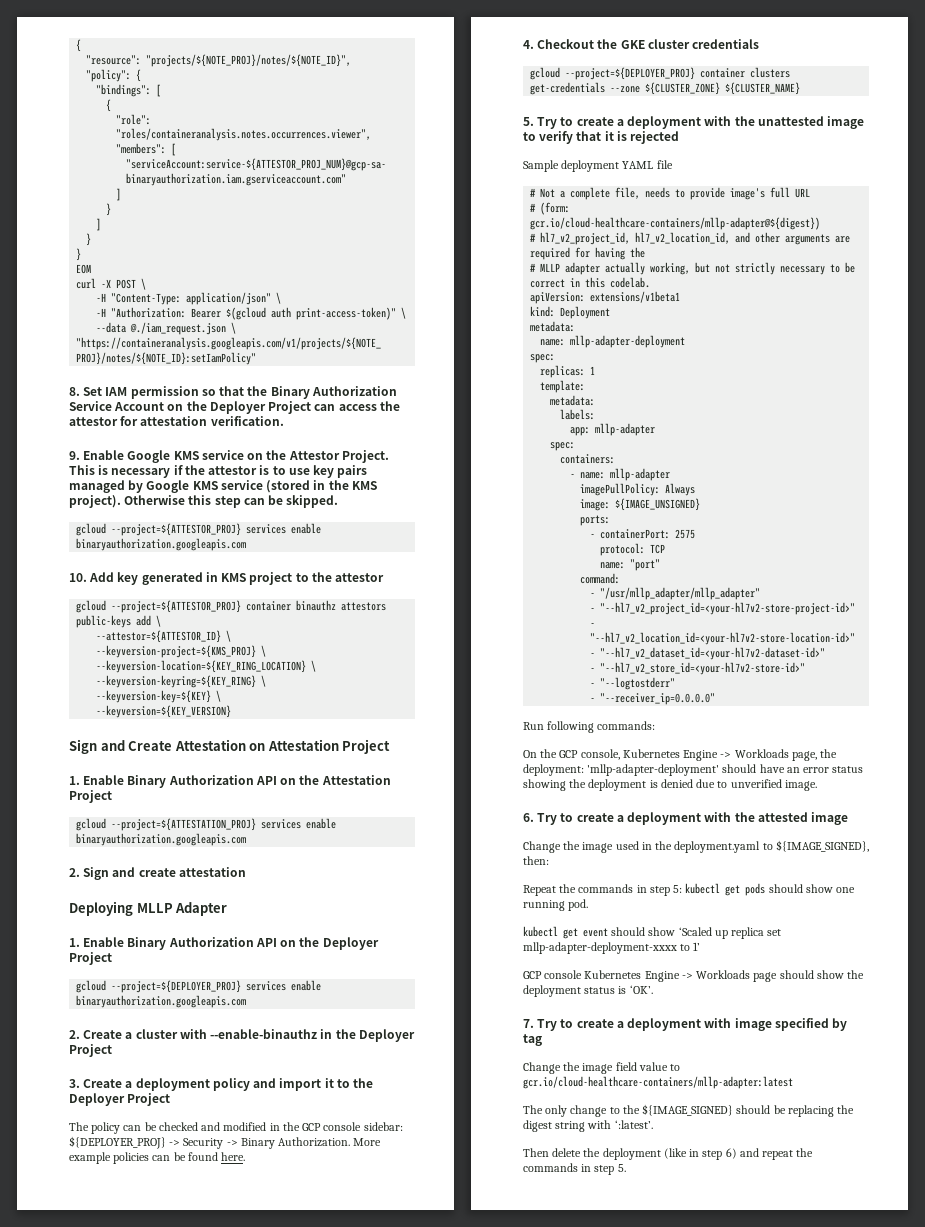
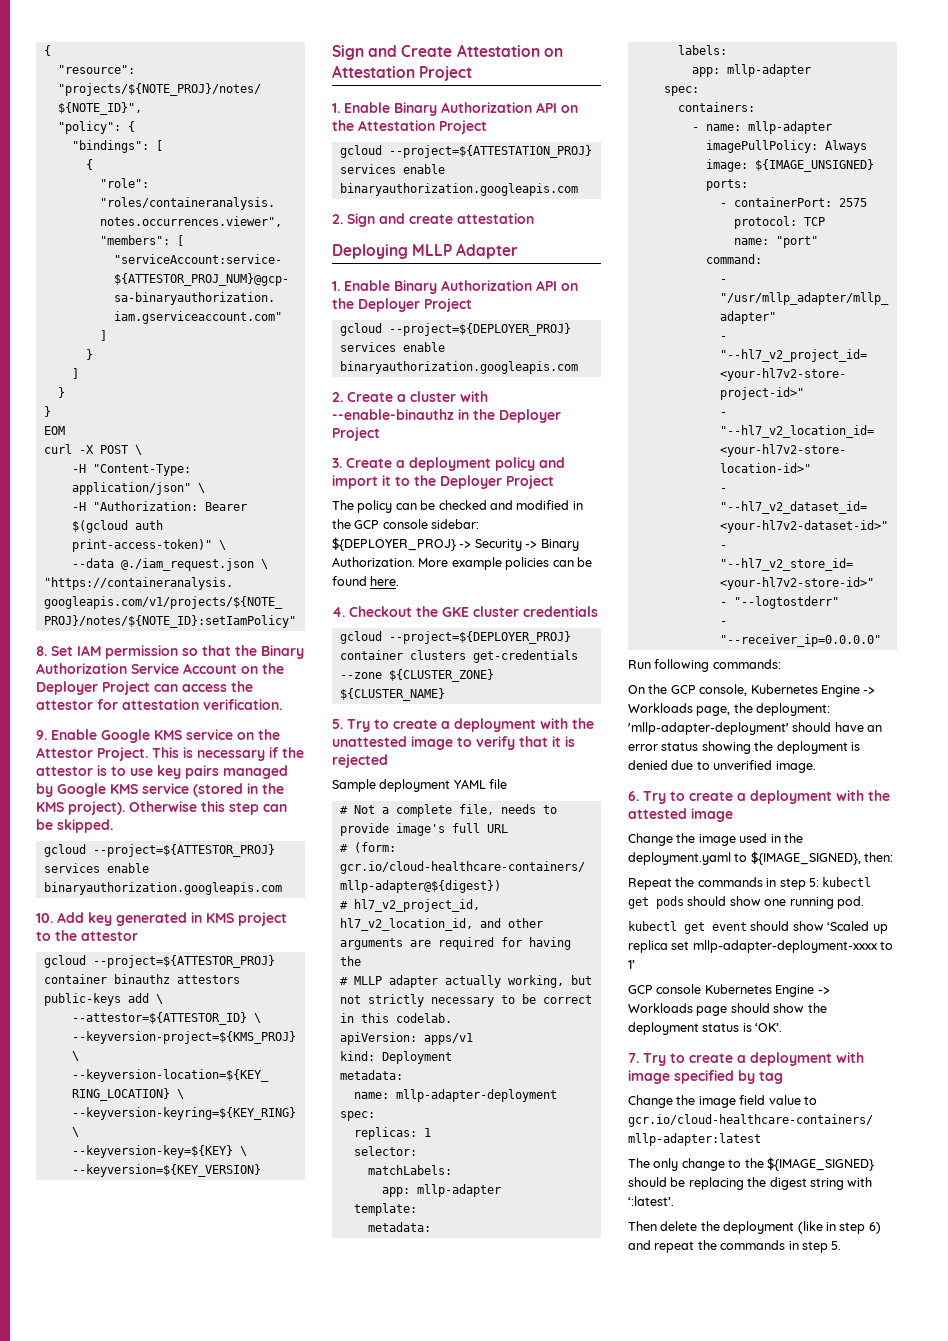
[590,291,681,303] extensions/v1beta1 -> [423,1033,473,1045] apps/v1
(596, 370) none -> [353,1146,417,1156] [367,1165,452,1175] [381,1184,501,1197] // selector: // matchLabels: // app: mllp-adapter

